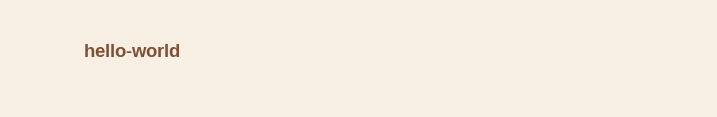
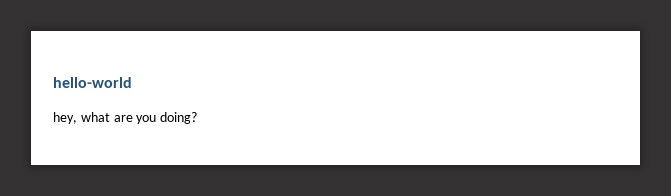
(180, 50) none -> [53,112,198,124] // hey, what are you doing?

